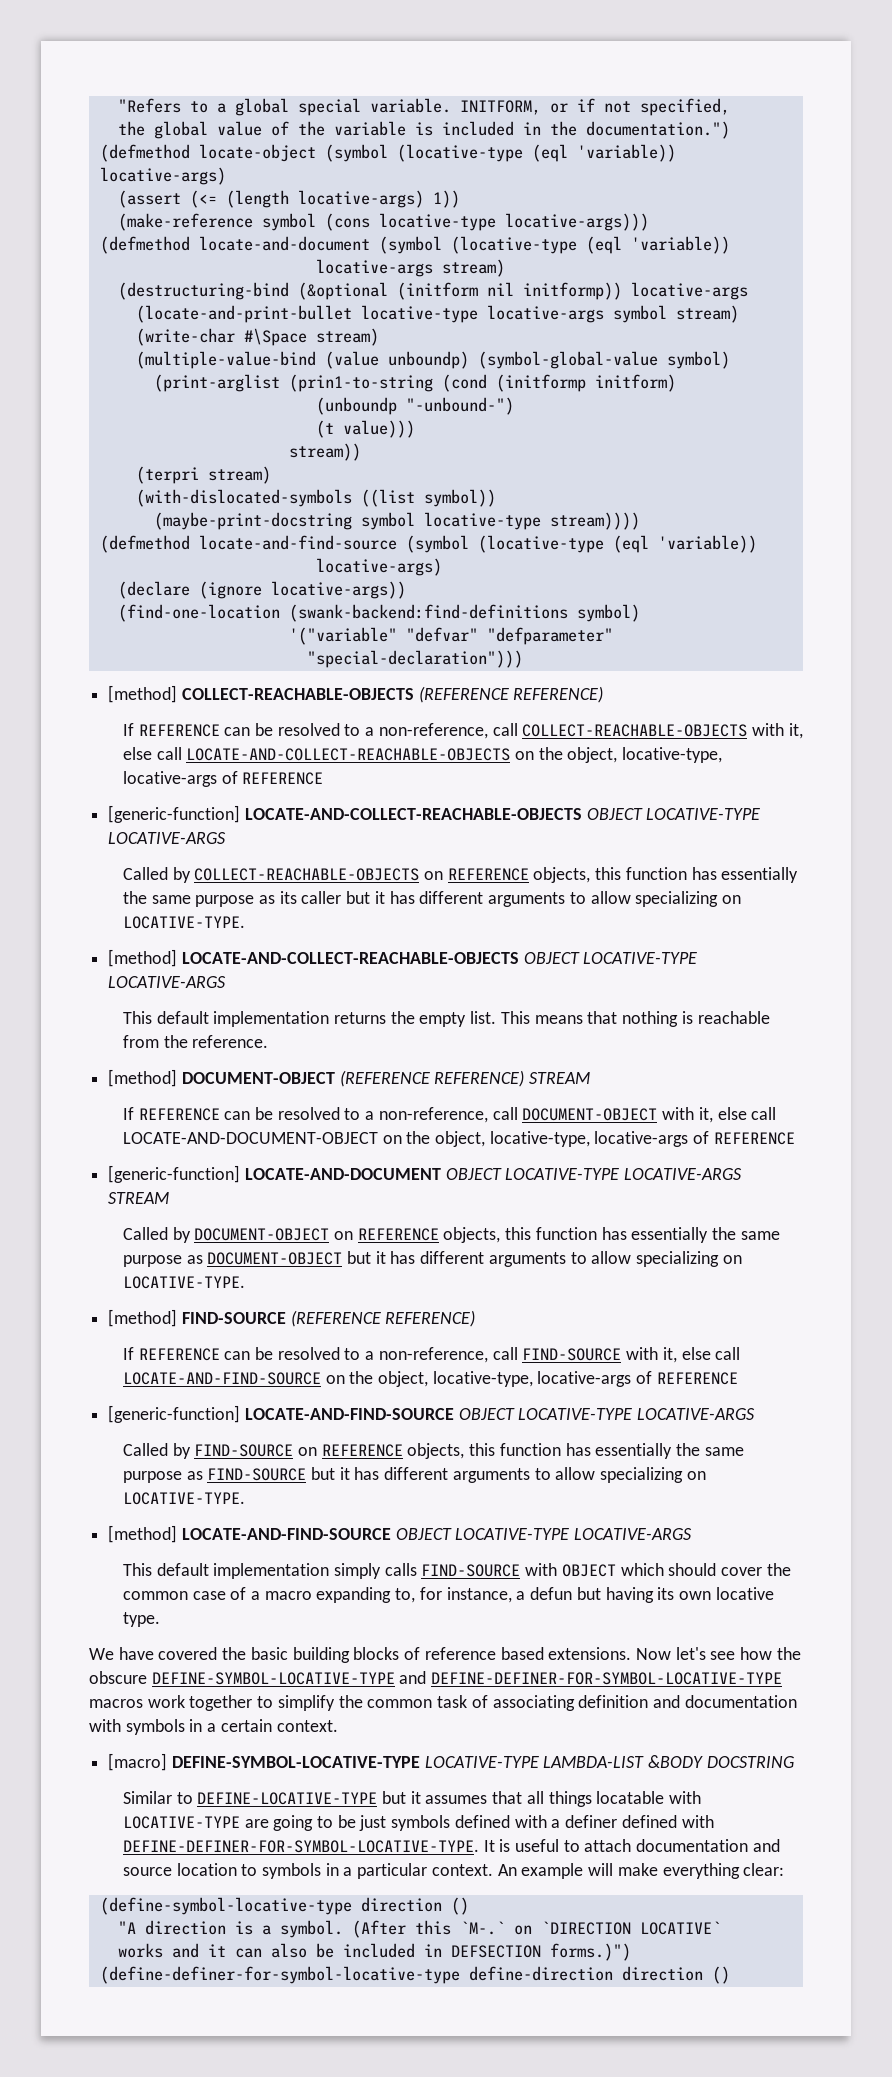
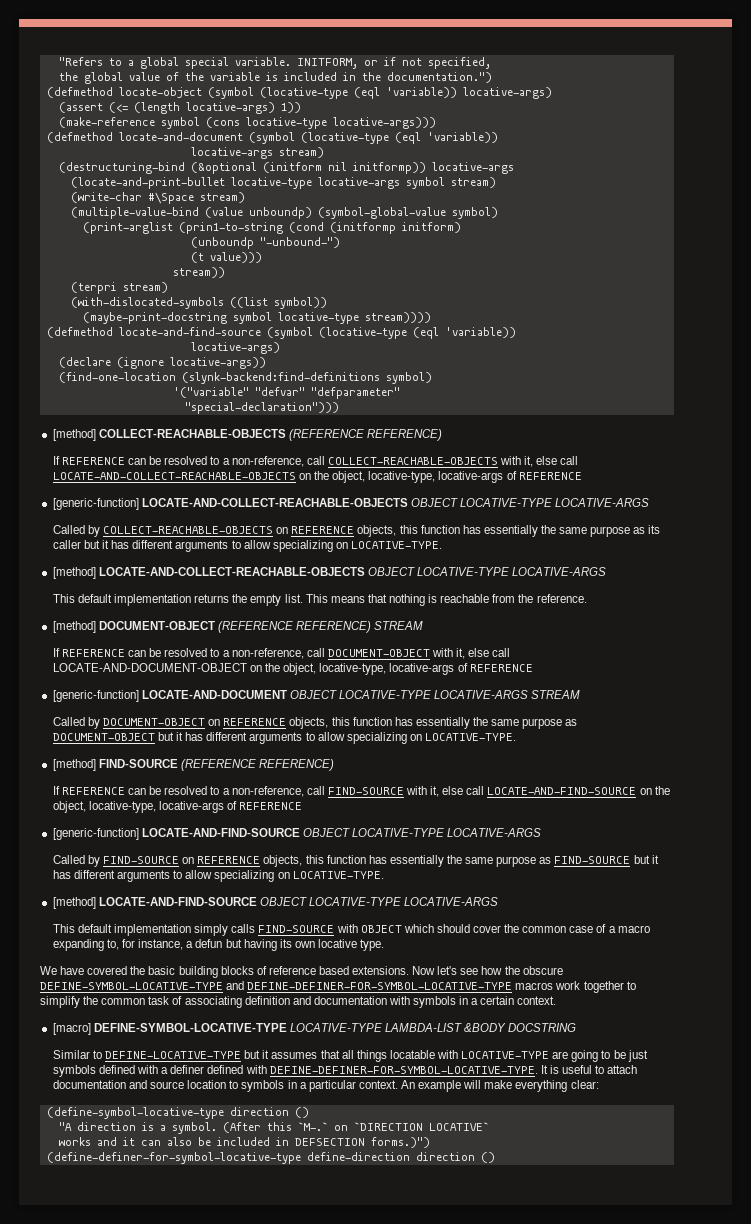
[288,604,568,622] (swank-backend:find-definitions -> [181,372,380,384] (slynk-backend:find-definitions

